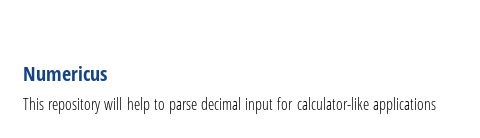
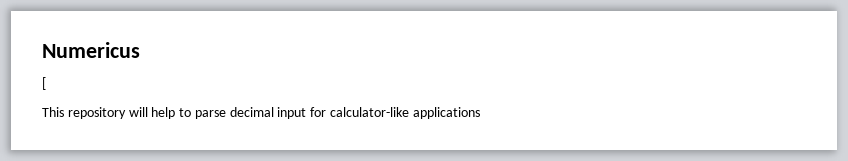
(107, 73) none -> [42,77,46,90] // [

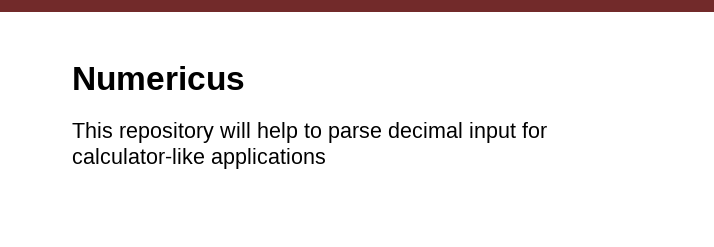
[42,77,46,90] // [ -> (245, 78) none

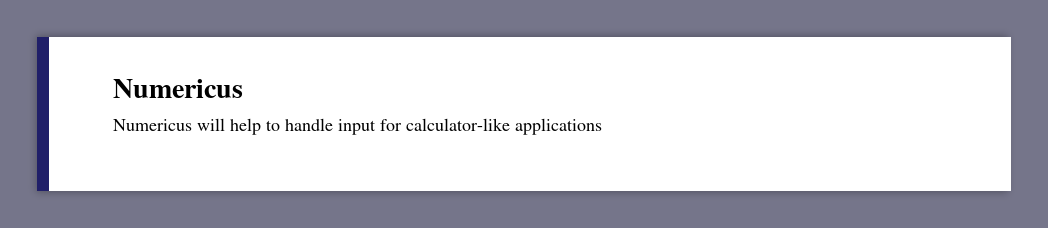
[72,122,214,143] This repository -> [113,119,192,131] Numericus
[328,122,463,143] parse decimal -> [285,118,333,131] handle

